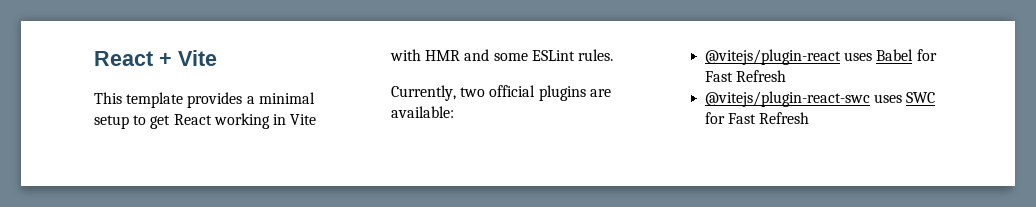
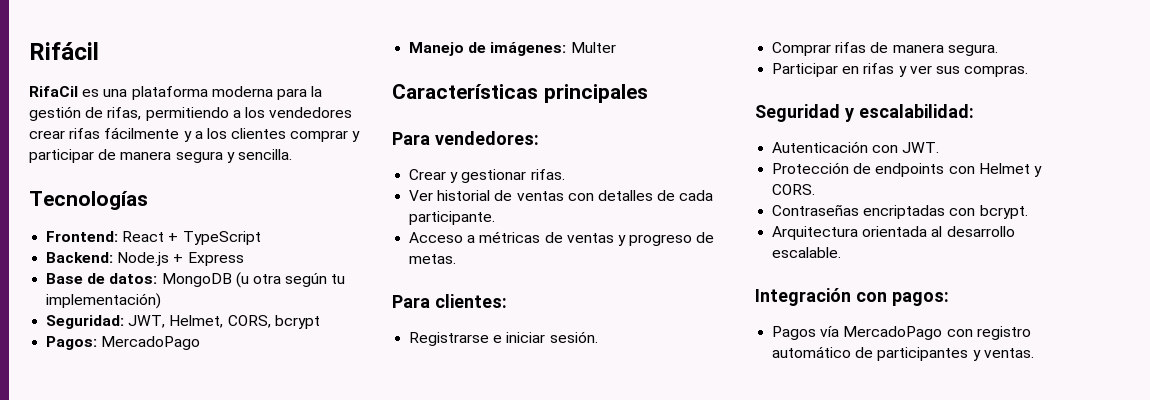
[94,50,217,66] [94,92,315,108] [94,113,317,129] [390,49,613,61] [391,85,611,101] [391,106,454,118] [705,49,937,65] [705,70,787,82] [705,91,936,107] [705,112,810,124] React + Vite // This template provides a minimal setup to get React working in Vite with HMR and some ESLint rules. // Currently, two official plugins are available: // @vitejs/plugin-react uses Babel for Fast Refresh // @vitejs/plugin-react-swc uses SWC for Fast Refresh -> [29,42,99,60] [29,86,323,100] [29,106,353,121] [29,127,361,142] [29,149,292,163] [29,191,148,210] [46,231,261,245] [46,252,244,266] [46,272,346,288] [46,293,162,309] [46,315,320,329] [46,336,201,350] [409,42,616,56] [392,84,648,103] [392,131,539,145] [409,169,565,183] [409,190,714,201] [409,211,496,225] [409,231,715,246] [409,254,457,264] [392,294,507,308] [409,331,598,346] [772,42,998,56] [772,63,1029,77] [755,104,974,122] [772,141,940,153] [772,162,1042,177] [772,184,816,195] [772,204,1028,219] [772,226,1015,240] [772,247,842,258] [755,288,949,306] [772,326,1031,340] [772,346,1034,361] Rifácil // RifaCil es una plataforma moderna para la gestión de rifas, permitiendo a los vendedores crear rifas fácilmente y a los clientes comprar y participar de manera segura y sencilla. // Tecnologías // Frontend: React + TypeScript // Backend: Node.js + Express // Base de datos: MongoDB (u otra según tu implementación) // Seguridad: JWT, Helmet, CORS, bcrypt // Pagos: MercadoPago // Manejo de imágenes: Multer // Características principales // Para vendedores: // Crear y gestionar rifas. // Ver historial de ventas con detalles de cada participante. // Acceso a métricas de ventas y progreso de metas. // Para clientes: // Registrarse e iniciar sesión. // Comprar rifas de manera segura. // Participar en rifas y ver sus compras. // Seguridad y escalabilidad: // Autenticación con JWT. // Protección de endpoints con Helmet y CORS. // Contraseñas encriptadas con bcrypt. // Arquitectura orientada al desarrollo escalable. // Integración con pagos: // Pagos vía MercadoPago con registro automático de participantes y ventas.

